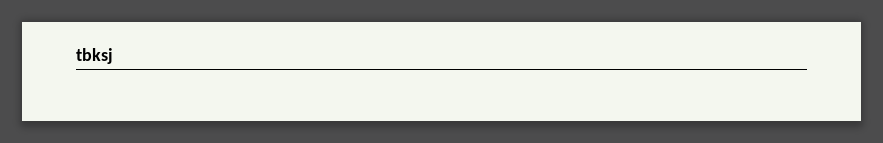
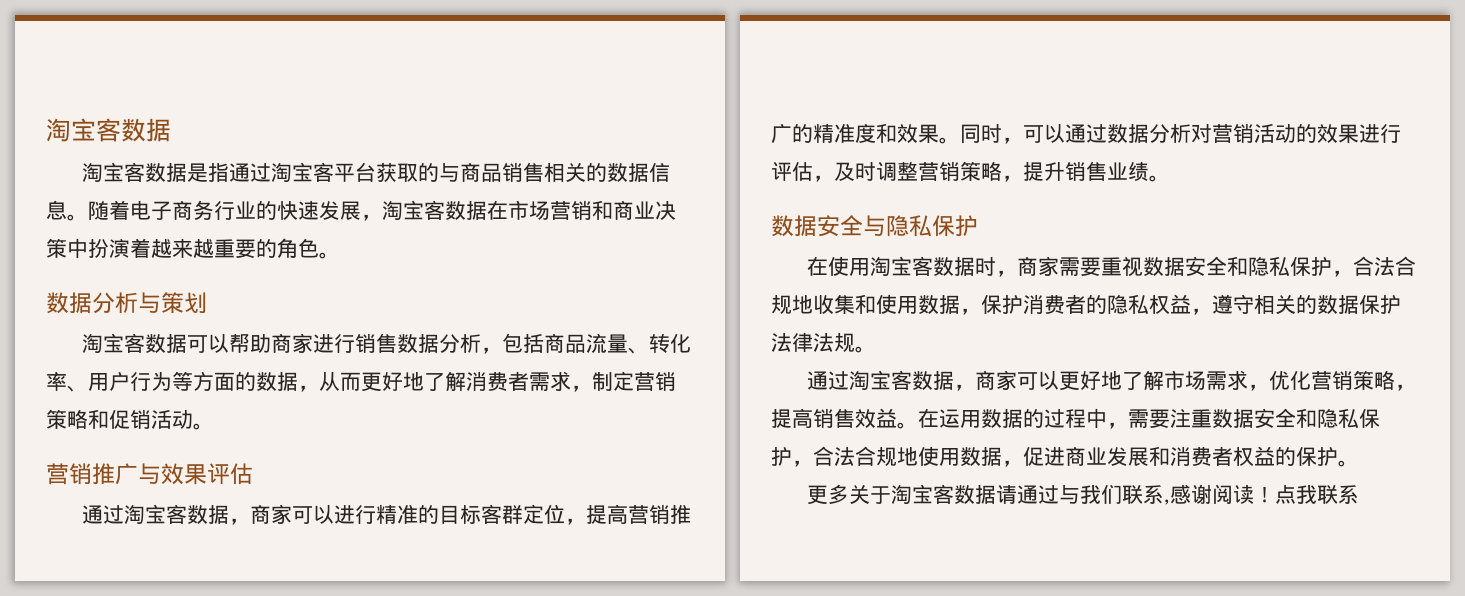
[76,48,113,64] tbksj -> [46,118,171,142] [81,162,670,183] [46,200,676,221] [46,238,340,259] [46,292,207,314] [81,333,691,354] [46,371,676,392] [46,409,214,430] [46,463,253,485] [81,504,691,525] [771,123,1401,144] [771,161,1170,182] [771,215,978,237] [806,256,1416,277] [771,294,1401,315] [771,332,876,353] [806,370,1416,391] [771,408,1380,429] [771,446,1359,467] [806,484,1359,505] 淘宝客数据 // 淘宝客数据是指通过淘宝客平台获取的与商品销售相关的数据信息。随着电子商务行业的快速发展，淘宝客数据在市场营销和商业决策中扮演着越来越重要的角色。 // 数据分析与策划 // 淘宝客数据可以帮助商家进行销售数据分析，包括商品流量、转化率、用户行为等方面的数据，从而更好地了解消费者需求，制定营销策略和促销活动。 // 营销推广与效果评估 // 通过淘宝客数据，商家可以进行精准的目标客群定位，提高营销推广的精准度和效果。同时，可以通过数据分析对营销活动的效果进行评估，及时调整营销策略，提升销售业绩。 // 数据安全与隐私保护 // 在使用淘宝客数据时，商家需要重视数据安全和隐私保护，合法合规地收集和使用数据，保护消费者的隐私权益，遵守相关的数据保护法律法规。 // 通过淘宝客数据，商家可以更好地了解市场需求，优化营销策略，提高销售效益。在运用数据的过程中，需要注重数据安全和隐私保护，合法合规地使用数据，促进商业发展和消费者权益的保护。 // 更多关于淘宝客数据请通过与我们联系,感谢阅读！点我联系

